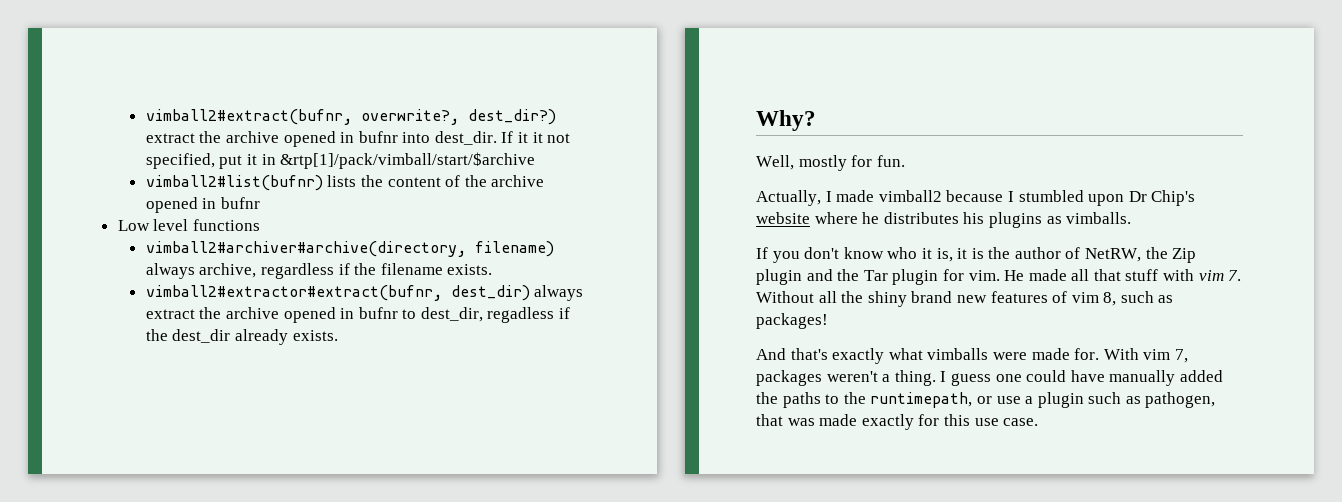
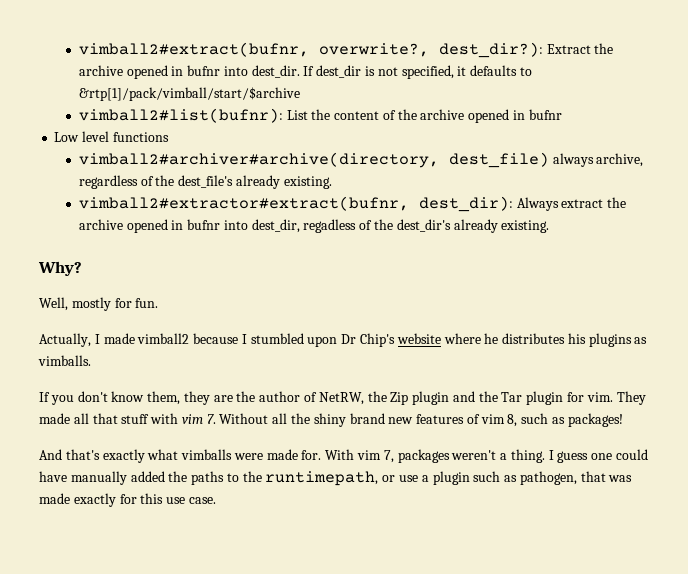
[467,109,556,125] [145,133,195,143] dest_dir?) extract -> [438,42,591,58] dest_dir?): Extract
[518,132,571,143] [145,153,276,169] it it not specified, put it in -> [316,65,532,79] dest_dir is not specified, it defaults to
[145,175,357,191] vimball2#list(bufnr) lists -> [78,108,308,123] vimball2#list(bufnr): List
[474,241,554,257] filename) -> [448,152,549,168] dest_file)
[338,263,493,275] if the filename exists. -> [140,175,332,189] of the dest_file's already existing.
[450,285,584,301] [145,307,417,323] dest_dir) always extract the archive opened in bufnr to -> [418,196,627,212] [78,219,248,233] dest_dir): Always extract the archive opened in bufnr into
[559,307,571,319] [145,329,338,345] if the dest_dir already exists. -> [359,219,550,233] of the dest_dir's already existing.
[887,247,984,262] who it is, it is -> [147,391,233,405] them, they are
[1004,270,1025,281] He -> [616,391,646,405] They

